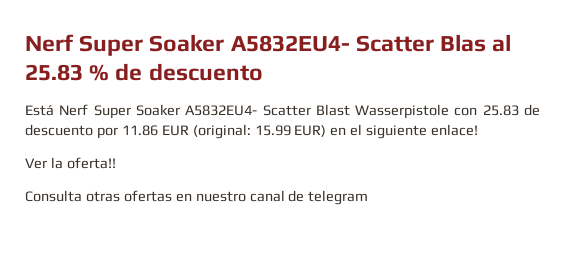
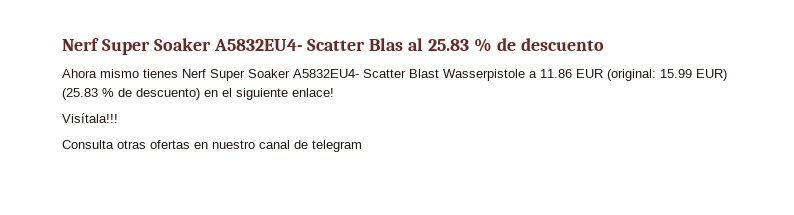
[25,105,54,116] Está -> [62,69,178,78] Ahora mismo tienes
[454,104,540,116] [25,124,118,139] con 25.83 de descuento por -> [529,71,537,78] a
(327, 131) none -> [62,88,200,100] (25.83 % de descuento)
[25,157,116,169] Ver la oferta!! -> [62,113,118,123] Visítala!!!

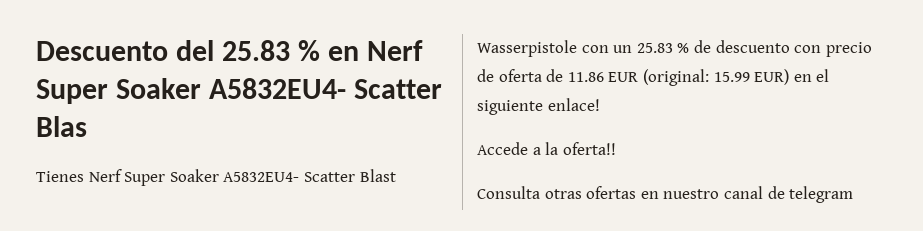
(62, 44) none -> [36,40,359,61] Descuento del 25.83 % en
[408,38,604,52] [62,69,178,78] al 25.83 % de descuento // Ahora mismo tienes -> [36,171,84,182] // Tienes
[529,71,537,78] a -> [581,40,872,57] [477,69,564,82] con un 25.83 % de descuento con precio de oferta de
[62,88,200,100] (25.83 % de descuento) -> (790, 77) none
[62,113,118,123] Visítala!!! -> [477,142,616,155] Accede a la oferta!!

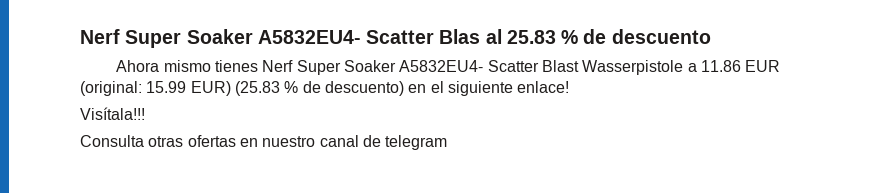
[36,40,359,61] Descuento del 25.83 % en -> (80, 36) none
[36,171,84,182] // Tienes -> [485,29,711,44] [116,60,259,72] al 25.83 % de descuento // Ahora mismo tienes
[581,40,872,57] [477,69,564,82] con un 25.83 % de descuento con precio de oferta de -> [687,63,697,72] a
(790, 77) none -> [234,81,404,96] (25.83 % de descuento)
[477,142,616,155] Accede a la oferta!! -> [80,107,145,120] Visítala!!!

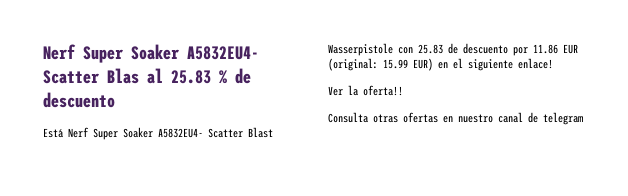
[116,60,259,72] Ahora mismo tienes -> [43,128,63,138] Está
[687,63,697,72] a -> [398,43,528,56] con 25.83 de descuento por
[234,81,404,96] (25.83 % de descuento) -> (433, 64) none
[80,107,145,120] Visítala!!! -> [328,85,403,96] Ver la oferta!!

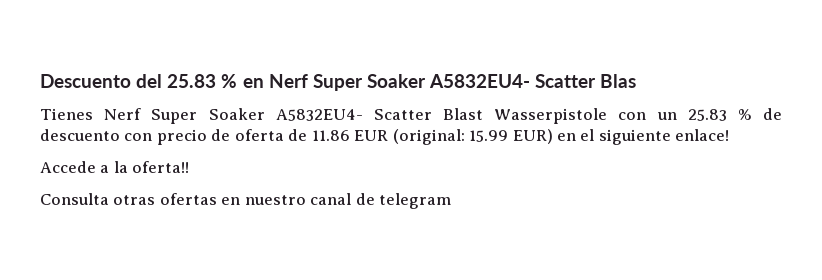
(43, 52) none -> [40,74,264,88] Descuento del 25.83 % en
[147,68,251,84] [43,92,115,108] [43,128,63,138] al 25.83 % de descuento // Está -> [40,108,93,120] // Tienes
[418,43,528,56] 25.83 de descuento por -> [656,108,782,121] [40,129,308,145] un 25.83 % de descuento con precio de oferta de
[328,86,343,96] Ver -> [40,161,110,173] Accede a

